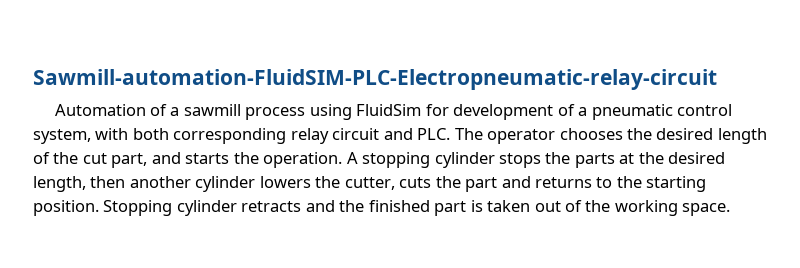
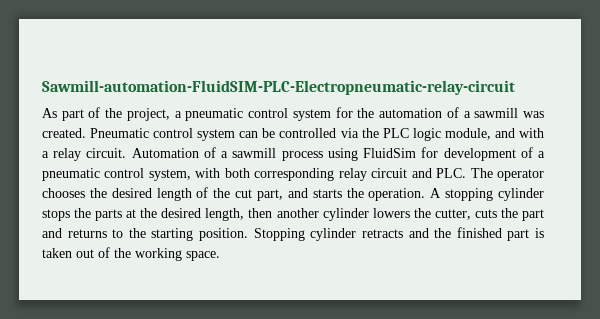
(717, 79) none -> [42,107,544,121] [42,128,545,141] [42,148,127,161] As part of the project, a pneumatic control system for the automation of a sawmill was created. Pneumatic control system can be controlled via the PLC logic module, and with a relay circuit.

